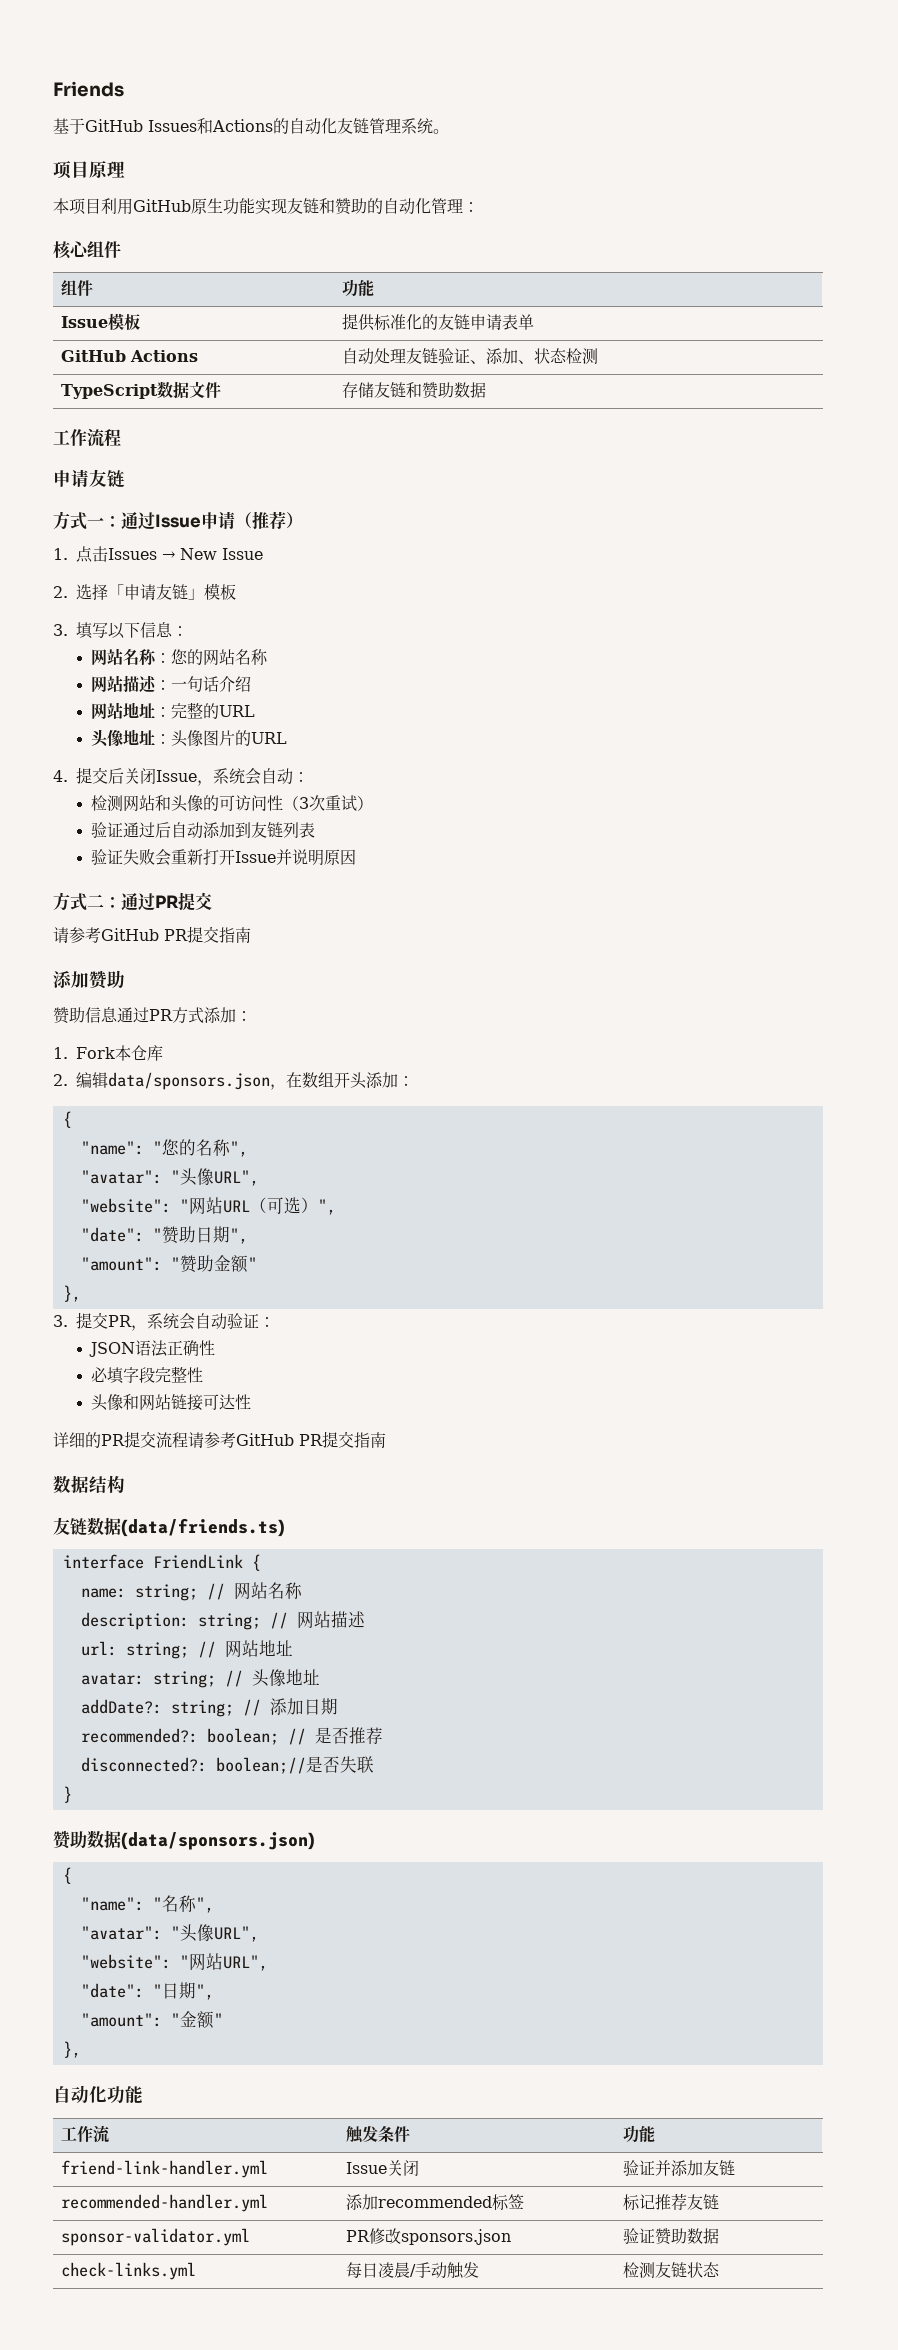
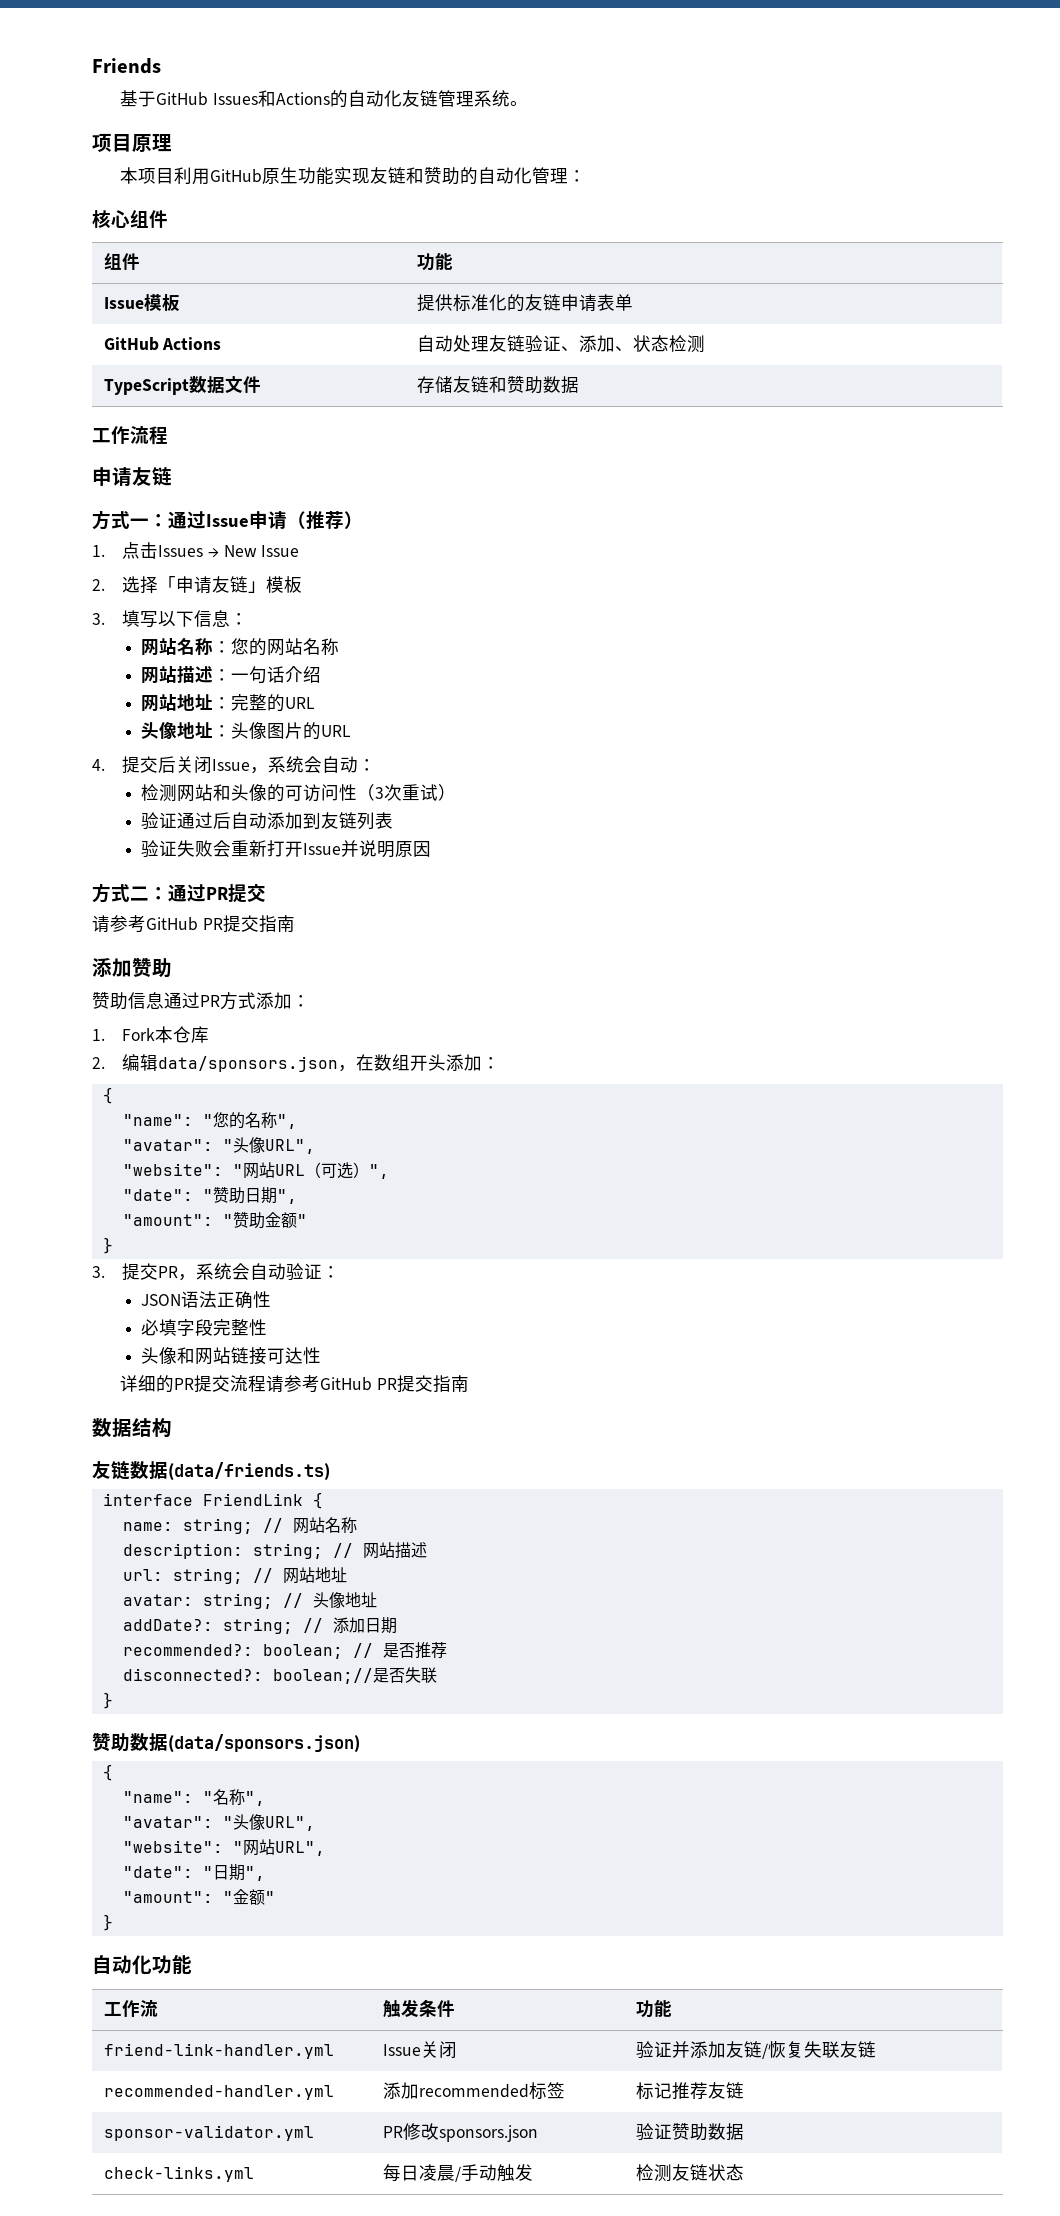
[62,1285,81,1302] }, -> [102,1237,113,1254] }
[62,2041,81,2058] }, -> [102,1914,113,1931] }
(735, 2168) none -> [761,2041,876,2059] /恢复失联友链

